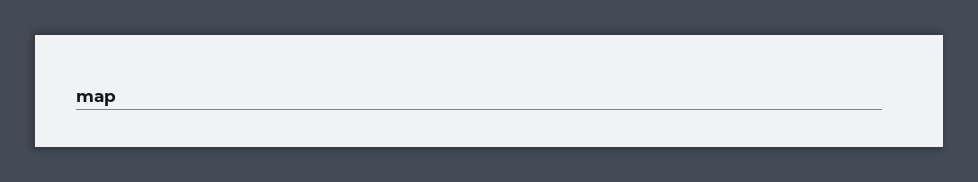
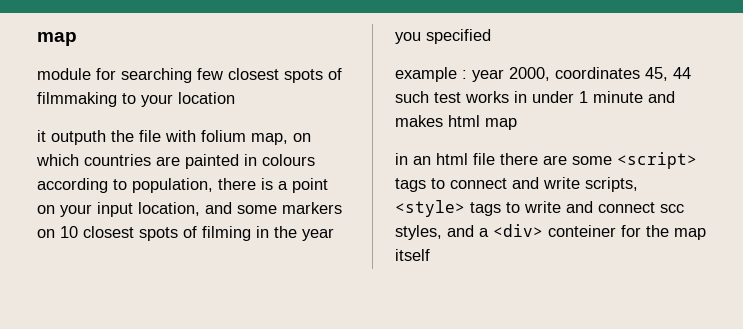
[76,93,116,106] map -> [37,32,77,46] [37,68,342,83] [37,92,235,107] [37,130,311,145] [36,154,315,169] [37,178,328,193] [37,202,342,217] [37,226,334,241] [395,29,491,44] [395,67,691,82] [395,91,675,103] [395,115,517,130] [395,152,697,169] [395,177,638,192] [395,200,684,217] [395,224,706,240] [395,249,430,261] map // module for searching few closest spots of filmmaking to your location // it outputh the file with folium map, on which countries are painted in colours according to population, there is a point on your input location, and some markers on 10 closest spots of filming in the year you specified // example : year 2000, coordinates 45, 44 such test works in under 1 minute and makes html map // in an html file there are some <script> tags to connect and write scripts, <style> tags to write and connect scc styles, and a <div> conteiner for the map itself

